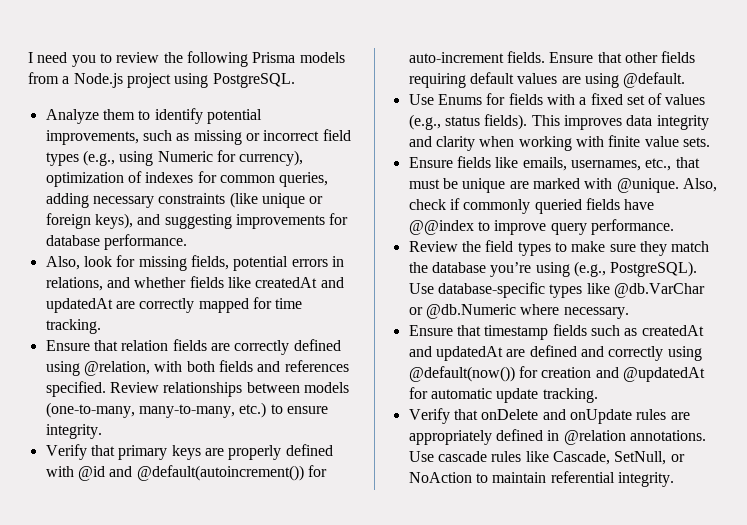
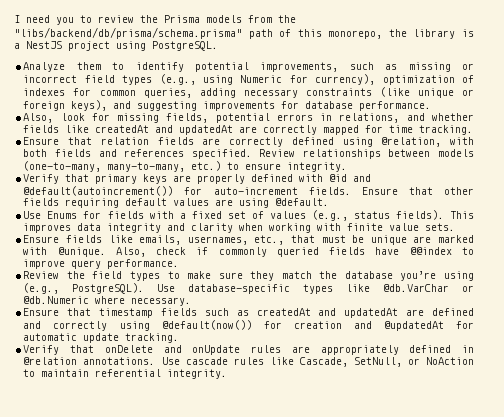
[186,51,248,67] following -> (158, 19) none
[62,73,123,88] a Node.js -> [278,15,296,23] [14,27,474,39] [14,41,62,49] the "libs/backend/db/prisma/schema.prisma" path of this monorepo, the library is a NestJS

